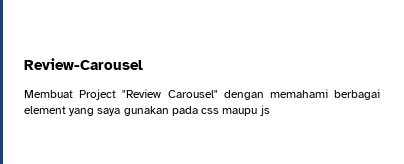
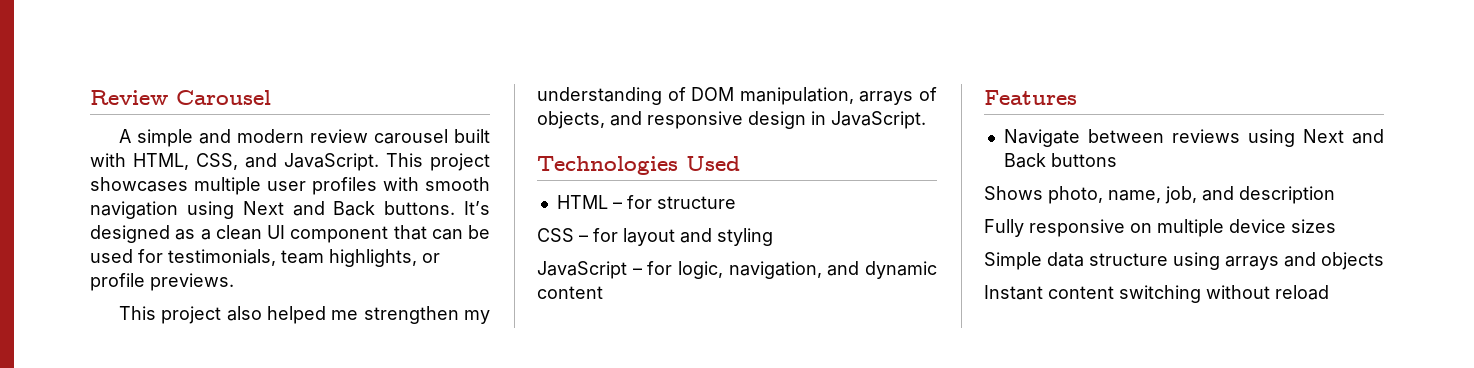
[24,58,143,70] [24,89,380,100] [24,105,270,116] Review-Carousel // Membuat Project "Review Carousel" dengan memahami berbagai element yang saya gunakan pada css maupu js -> [90,90,271,105] [118,129,490,147] [90,153,490,171] [90,177,490,195] [90,201,490,219] [90,225,490,243] [90,249,440,267] [90,273,234,291] [118,306,490,324] [537,87,937,105] [537,111,926,129] [537,156,740,175] [556,195,736,209] [537,228,773,246] [537,261,937,279] [537,286,603,299] [984,90,1077,105] [1003,129,1384,147] [1003,153,1117,168] [984,186,1335,204] [984,219,1336,237] [984,252,1384,270] [984,285,1329,303] Review Carousel // A simple and modern review carousel built with HTML, CSS, and JavaScript. This project showcases multiple user profiles with smooth navigation using Next and Back buttons. It’s designed as a clean UI component that can be used for testimonials, team highlights, or profile previews. // This project also helped me strengthen my understanding of DOM manipulation, arrays of objects, and responsive design in JavaScript. // Technologies Used // HTML – for structure // CSS – for layout and styling // JavaScript – for logic, navigation, and dynamic content // Features // Navigate between reviews using Next and Back buttons // Shows photo, name, job, and description // Fully responsive on multiple device sizes // Simple data structure using arrays and objects // Instant content switching without reload

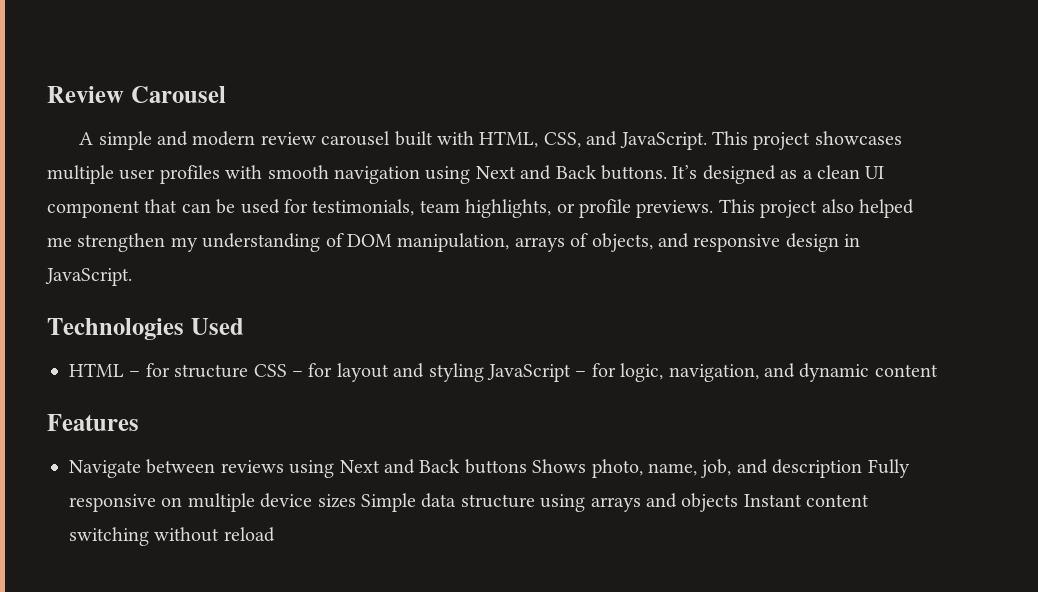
(234, 282) // -> (714, 209) none
(736, 202) // -> (249, 371) none
(773, 237) // -> (484, 372) none
(1117, 160) // -> (527, 466) none
(1335, 195) // -> (863, 468) none
(1336, 226) // -> (356, 501) none
(1384, 261) // -> (739, 502) none

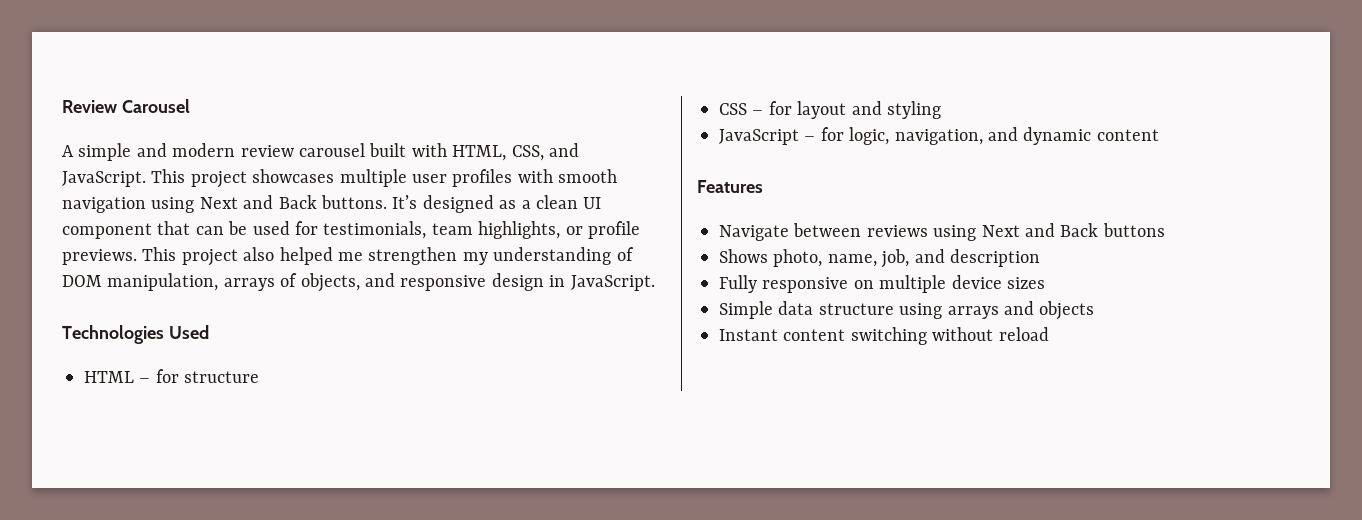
(249, 371) none -> (260, 377) //
(484, 372) none -> (941, 110) //
(527, 466) none -> (1165, 230) //
(863, 468) none -> (1040, 258) //
(356, 501) none -> (1045, 283) //
(739, 502) none -> (1095, 310) //

